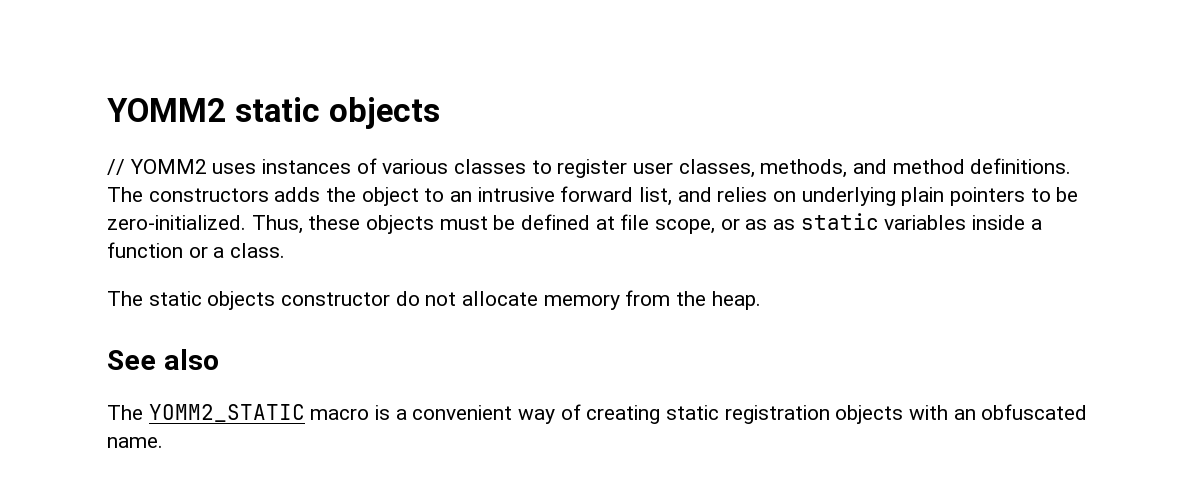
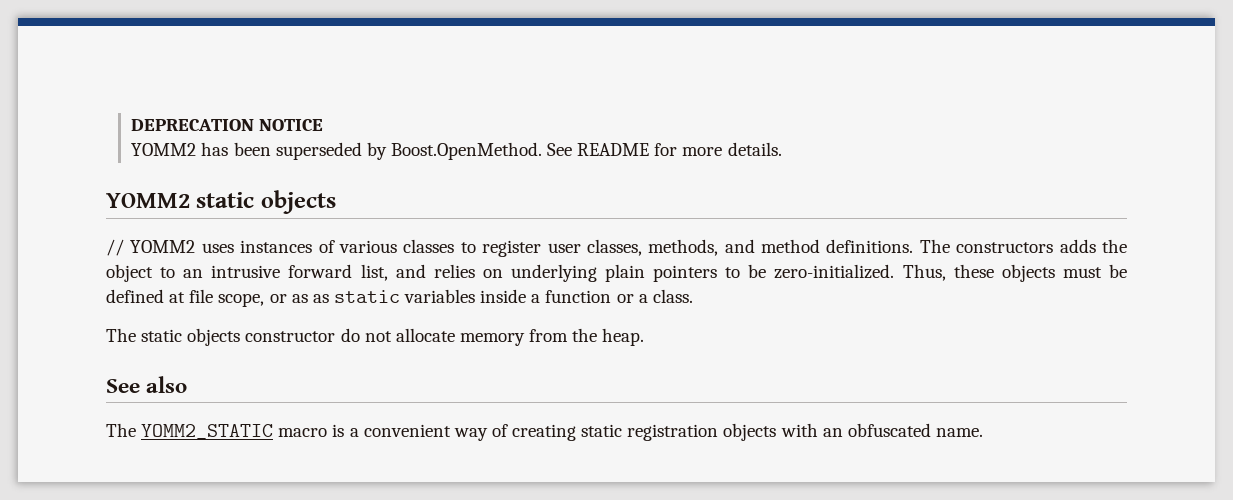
(107, 110) none -> [131,119,324,131] [131,142,782,160] DEPRECATION NOTICE // YOMM2 has been superseded by Boost.OpenMethod. See README for more details. //

